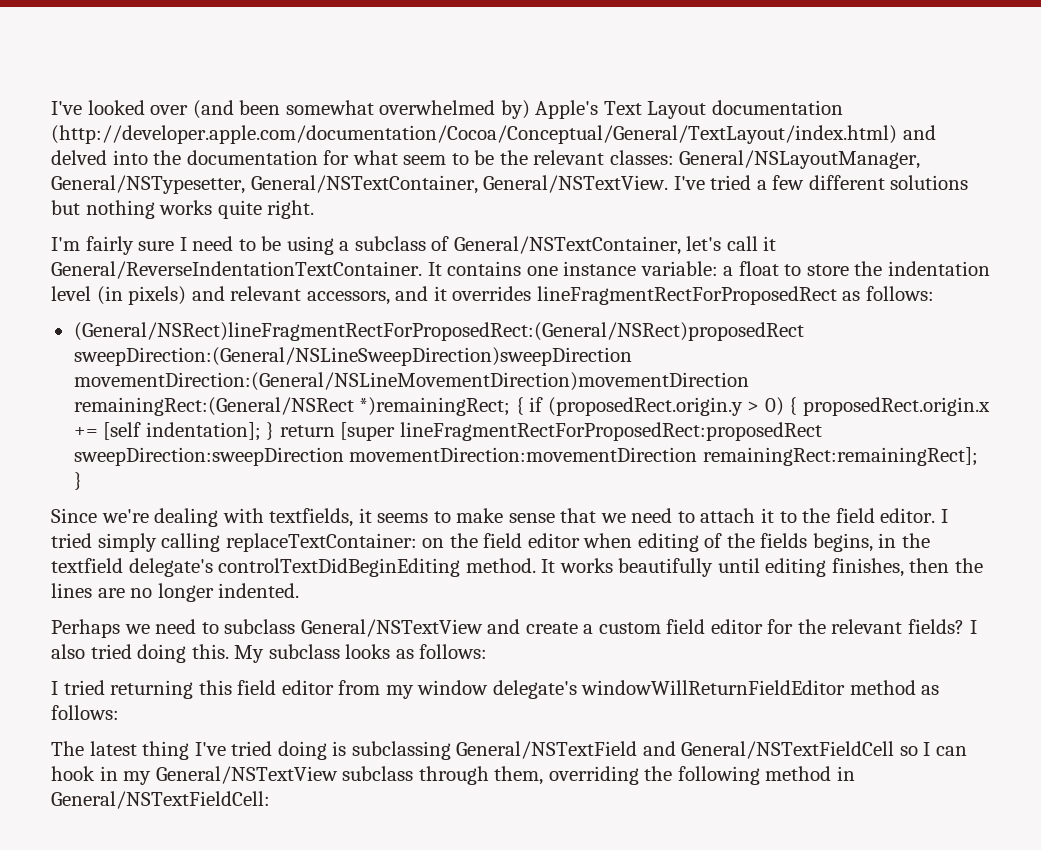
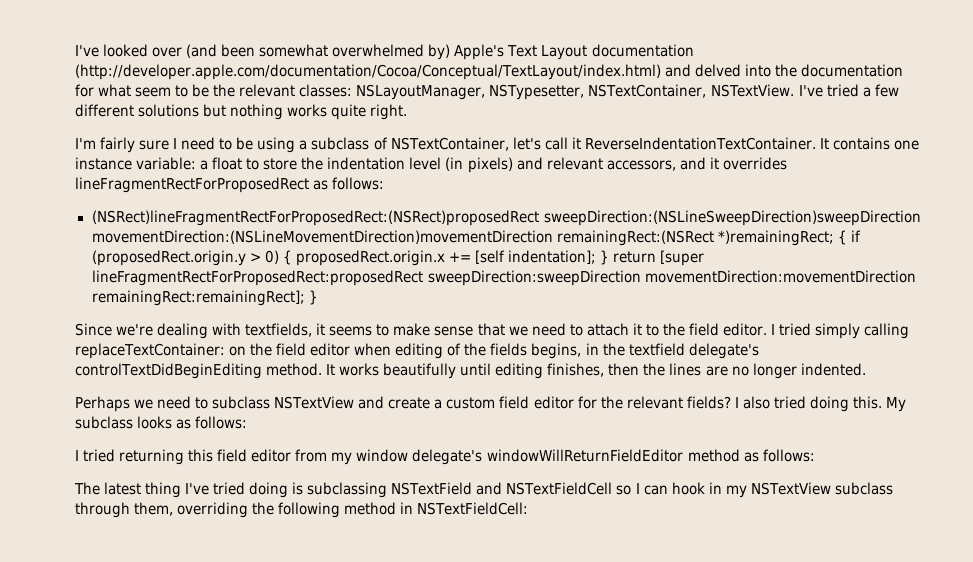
[51,125,897,144] (http://developer.apple.com/documentation/Cocoa/Conceptual/General/TextLayout/index.html) -> [75,64,661,80] (http://developer.apple.com/documentation/Cocoa/Conceptual/TextLayout/index.html)
[679,150,921,169] [51,175,669,194] General/NSLayoutManager, General/NSTypesetter, General/NSTextContainer, General/NSTextView. -> [356,84,795,100] NSLayoutManager, NSTypesetter, NSTextContainer, NSTextView.
[453,236,681,255] General/NSTextContainer, -> [390,137,509,151] NSTextContainer,
[51,261,422,279] General/ReverseIndentationTextContainer. -> [584,137,816,150] ReverseIndentationTextContainer.
[73,322,804,341] [73,347,632,366] [73,372,749,391] [73,397,354,416] (General/NSRect)lineFragmentRectForProposedRect:(General/NSRect)proposedRect sweepDirection:(General/NSLineSweepDirection)sweepDirection movementDirection:(General/NSLineMovementDirection)movementDirection remainingRect:(General/NSRect -> [91,210,921,226] [91,230,714,246] (NSRect)lineFragmentRectForProposedRect:(NSRect)proposedRect sweepDirection:(NSLineSweepDirection)sweepDirection movementDirection:(NSLineMovementDirection)movementDirection remainingRect:(NSRect
[300,619,483,637] General/NSTextView -> [274,396,355,409] NSTextView
[456,741,895,759] General/NSTextField and General/NSTextFieldCell -> [391,482,613,495] NSTextField and NSTextFieldCell
[155,766,338,784] General/NSTextView -> [750,482,831,495] NSTextView
[51,791,270,809] General/NSTextFieldCell: -> [417,502,529,515] NSTextFieldCell:

